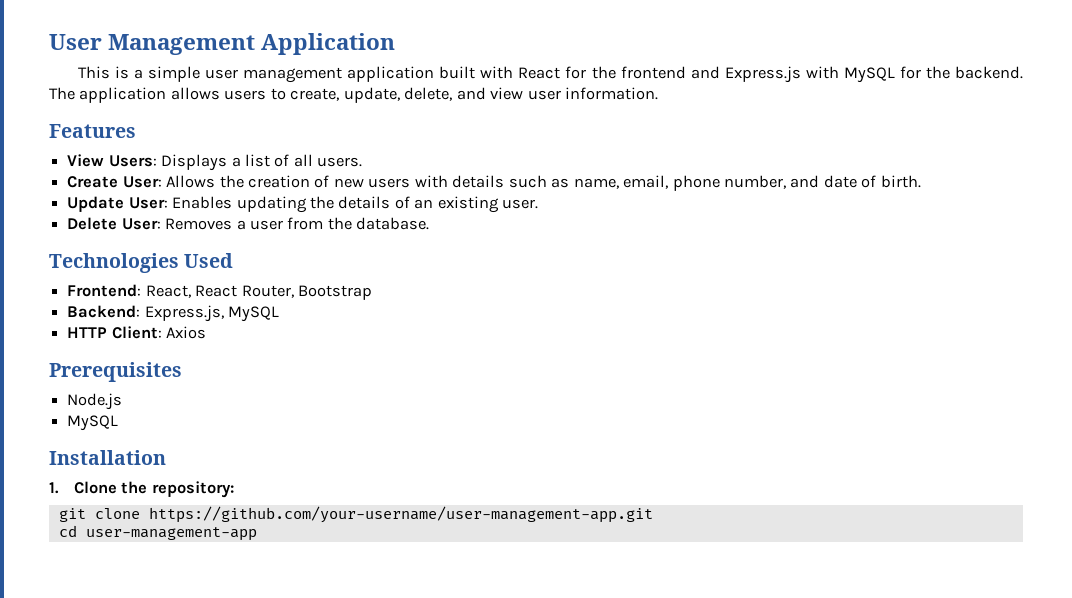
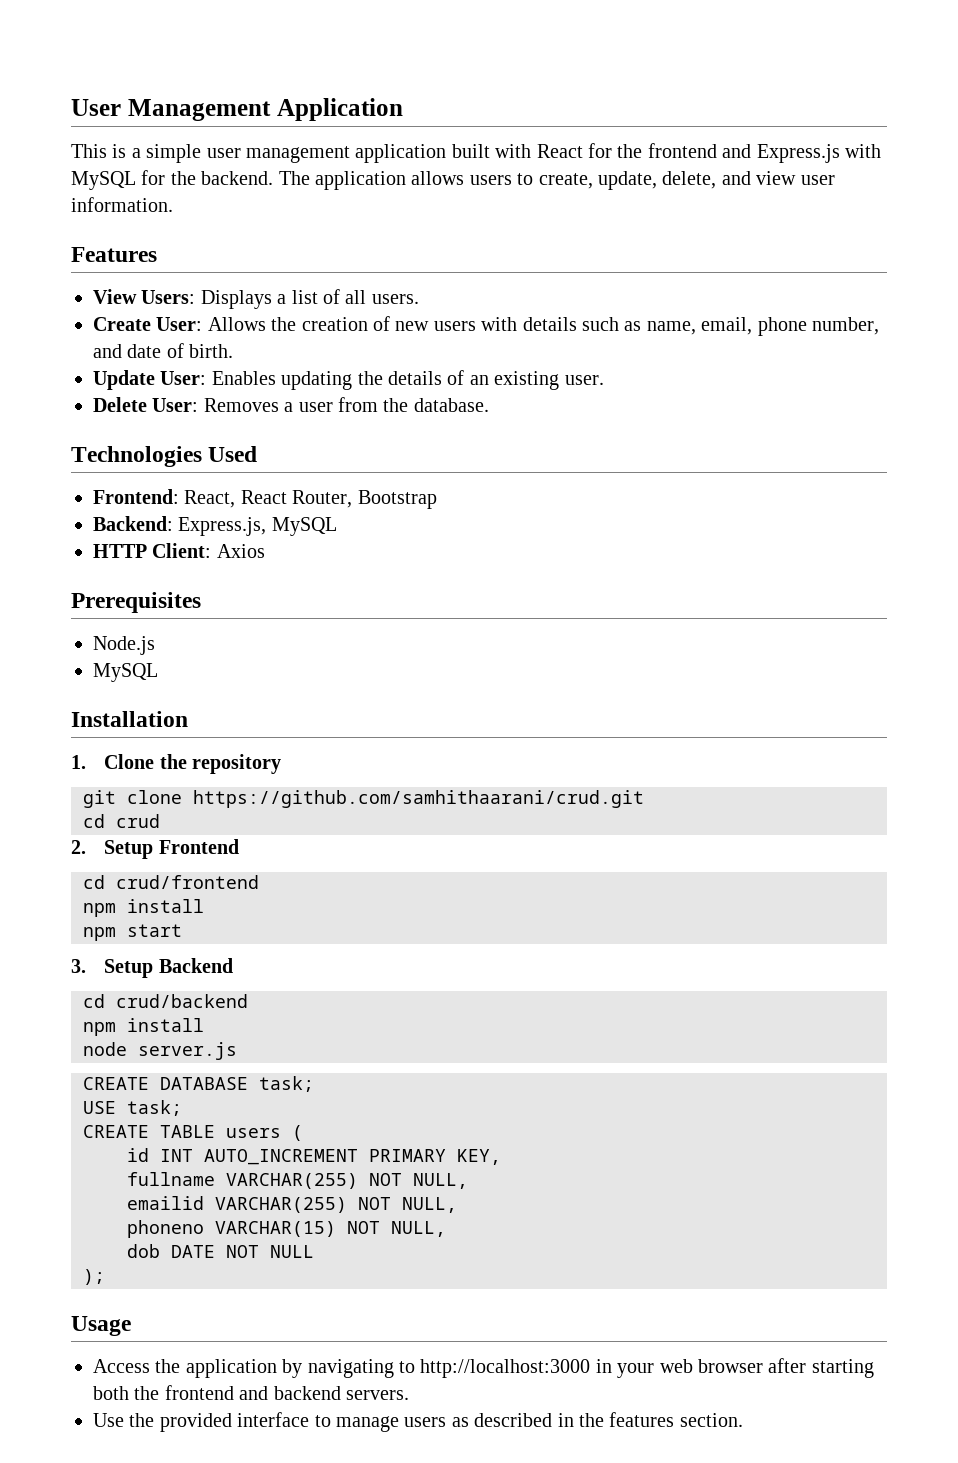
[151,481,234,498] repository: -> [191,754,281,774] repository
[148,506,653,523] [58,525,257,541] https://github.com/your-username/user-management-app.git // cd user-management-app -> [193,790,644,808] [83,814,160,828] [71,839,239,859] [83,875,259,889] [83,899,204,917] [83,924,182,941] [71,958,233,978] [83,994,248,1008] [83,1018,204,1036] [83,1042,237,1060] [83,1076,314,1092] [83,1100,182,1116] [83,1125,303,1141] [127,1148,501,1165] [127,1172,468,1189] [127,1196,457,1213] [127,1220,446,1238] [127,1244,314,1258] [83,1269,105,1285] [71,1316,131,1336] [93,1358,874,1378] [93,1385,409,1400] [93,1412,743,1432] https://github.com/samhithaarani/crud.git // cd crud // 2. Setup Frontend // cd crud/frontend // npm install // npm start // 3. Setup Backend // cd crud/backend // npm install // node server.js // CREATE DATABASE task; // USE task; // CREATE TABLE users ( // id INT AUTO_INCREMENT PRIMARY KEY, // fullname VARCHAR(255) NOT NULL, // emailid VARCHAR(255) NOT NULL, // phoneno VARCHAR(15) NOT NULL, // dob DATE NOT NULL // ); // Usage // Access the application by navigating to http://localhost:3000 in your web browser after starting both the frontend and backend servers. // Use the provided interface to manage users as described in the features section.

